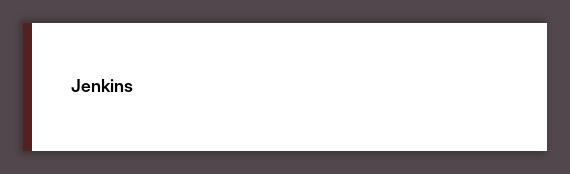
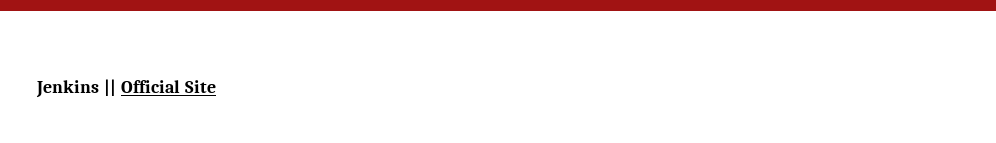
(133, 85) none -> [103,79,216,96] || Official Site

